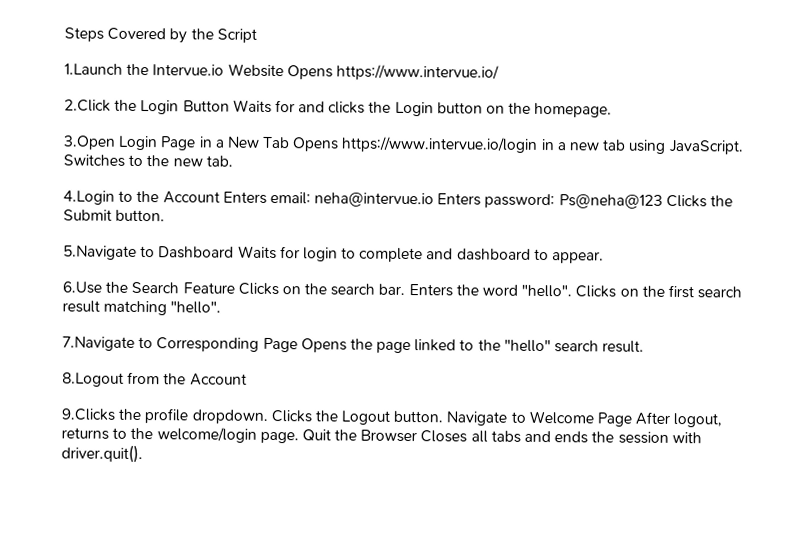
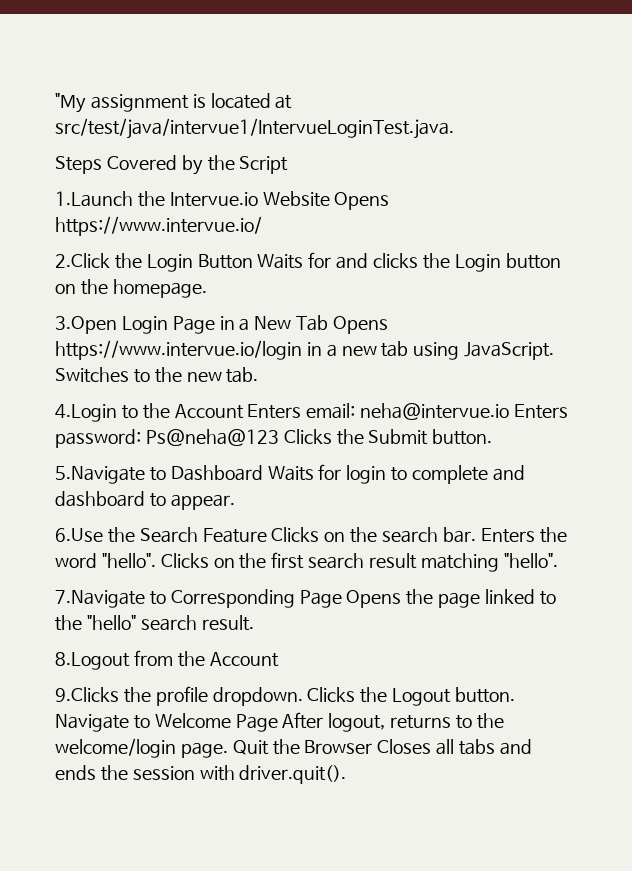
(64, 34) none -> [55,93,293,113] [55,118,454,139] "My assignment is located at src/test/java/intervue1/IntervueLoginTest.java. //

